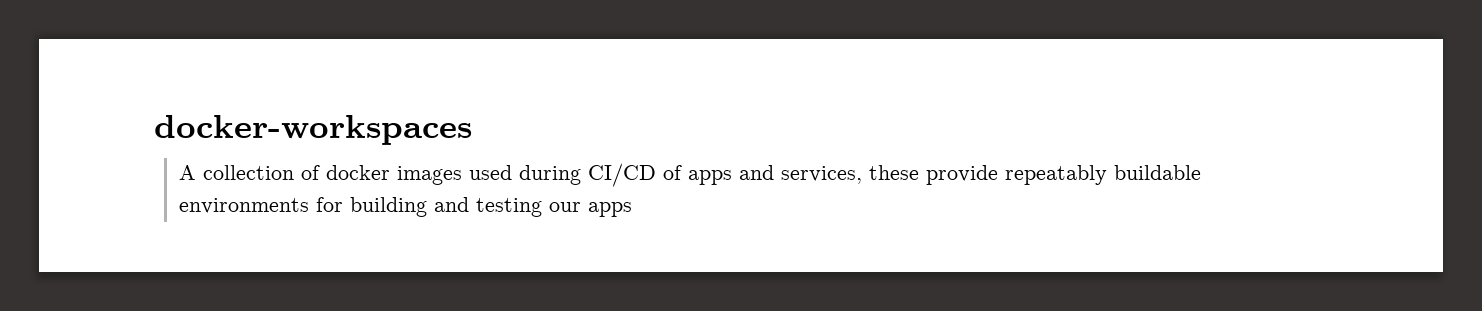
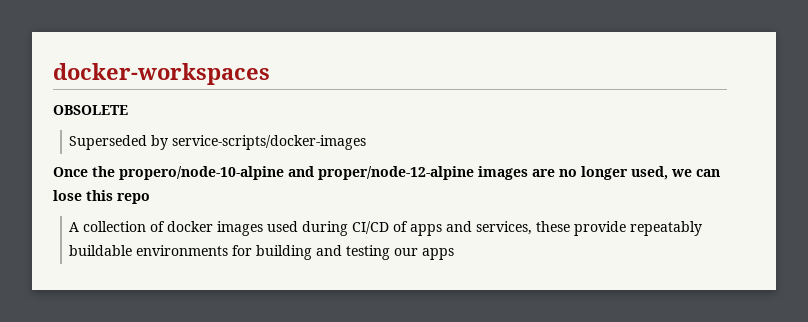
(472, 130) none -> [53,105,128,115] [69,135,367,150] [53,166,720,180] [53,190,150,204] // OBSOLETE // Superseded by service-scripts/docker-images // Once the propero/node-10-alpine and proper/node-12-alpine images are no longer used, we can lose this repo

